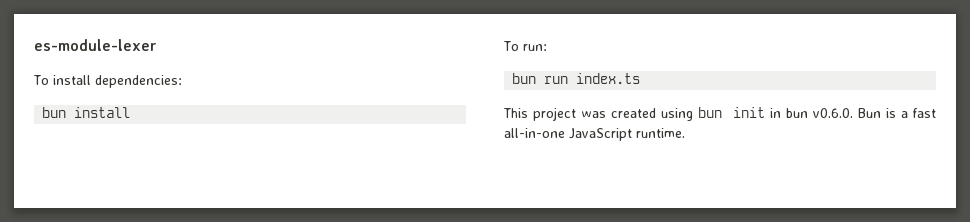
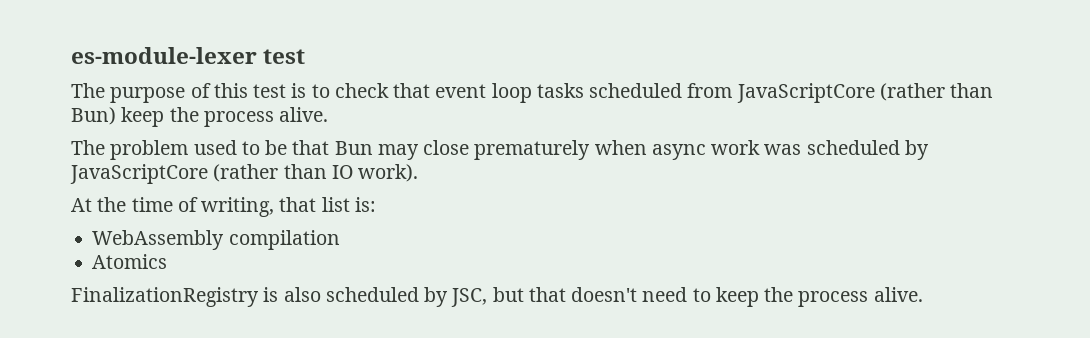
[33,75,182,88] [42,107,131,118] [503,41,547,51] [512,73,641,84] [503,107,936,121] [504,128,685,141] // To install dependencies: // bun install // To run: // bun run index.ts // This project was created using bun init in bun v0.6.0. Bun is a fast all-in-one JavaScript runtime. -> [263,49,306,64] [71,83,994,103] [71,107,329,127] [71,140,929,160] [70,164,419,184] [71,197,376,217] [92,230,340,250] [92,254,168,269] [71,287,923,307] test // The purpose of this test is to check that event loop tasks scheduled from JavaScriptCore (rather than Bun) keep the process alive. // The problem used to be that Bun may close prematurely when async work was scheduled by JavaScriptCore (rather than IO work). // At the time of writing, that list is: // WebAssembly compilation // Atomics // FinalizationRegistry is also scheduled by JSC, but that doesn't need to keep the process alive.

